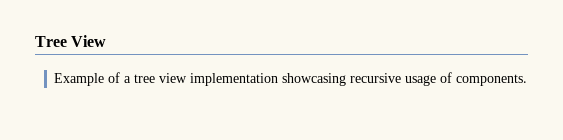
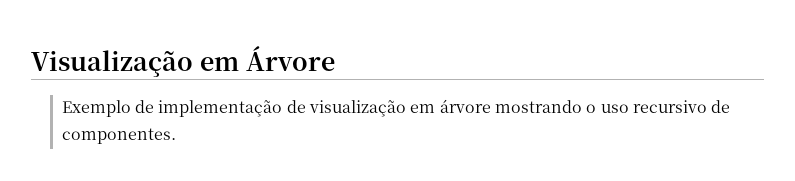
[35,35,107,47] [54,72,528,86] Tree View // Example of a tree view implementation showcasing recursive usage of components. -> [31,46,335,77] [61,99,731,117] [61,128,176,144] Visualização em Árvore // Exemplo de implementação de visualização em árvore mostrando o uso recursivo de componentes.

